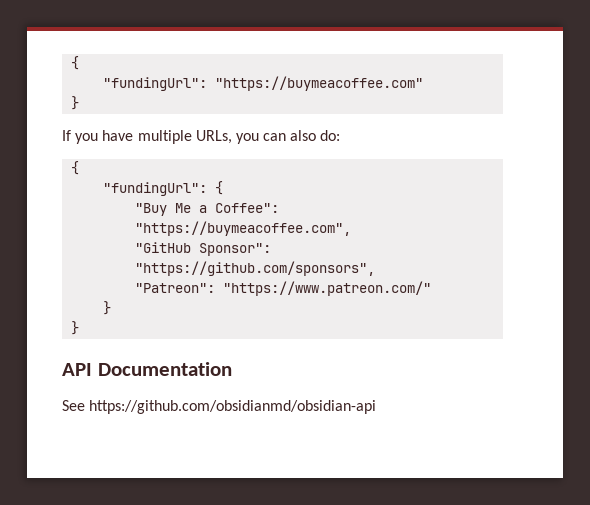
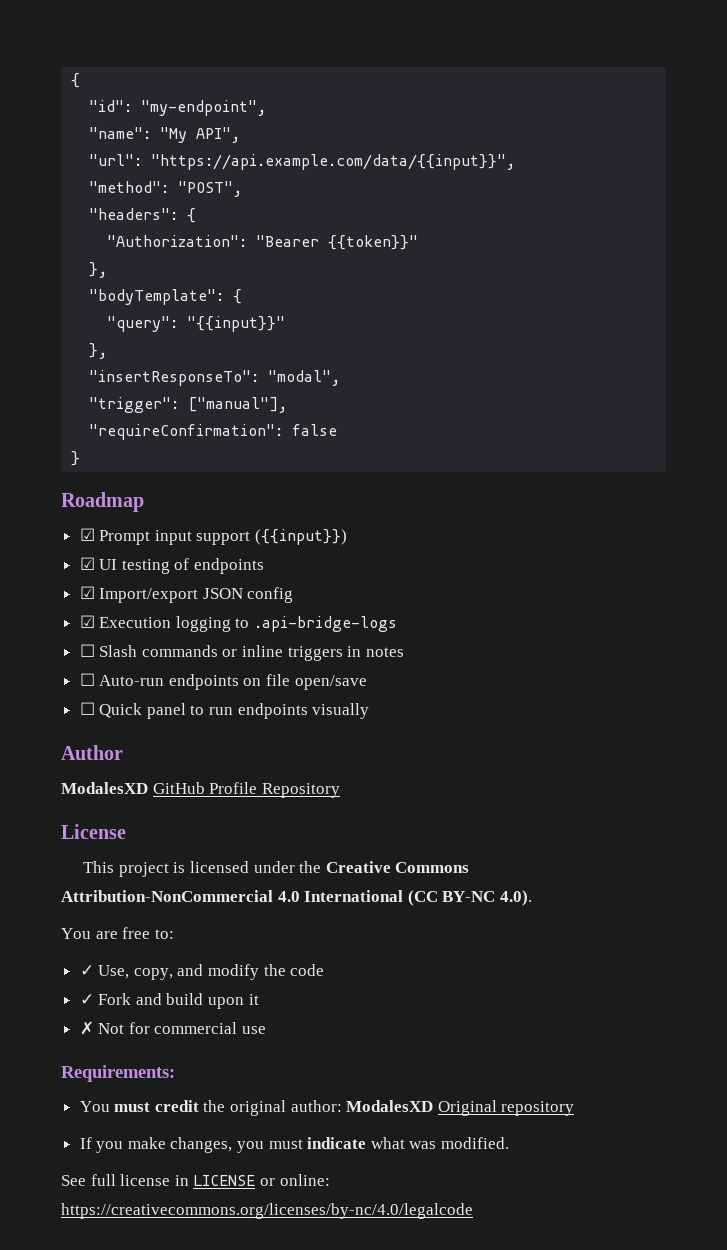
[71,56,80,70] [103,76,424,91] [71,96,80,110] [62,130,341,144] [71,161,80,175] [103,181,224,196] [135,203,280,216] [135,221,352,236] [135,242,272,256] [135,261,376,276] [135,281,432,296] [103,301,112,315] [71,321,80,335] [62,362,232,376] [62,400,377,414] { // "fundingUrl": "https://buymeacoffee.com" // } // If you have multiple URLs, you can also do: // { // "fundingUrl": { // "Buy Me a Coffee": "https://buymeacoffee.com", // "GitHub Sponsor": "https://github.com/sponsors", // "Patreon": "https://www.patreon.com/" // } // } // API Documentation // See https://github.com/obsidianmd/obsidian-api -> [71,73,81,88] [89,100,267,116] [89,127,241,143] [89,154,516,170] [89,181,243,197] [89,208,197,223] [107,235,419,250] [89,262,108,278] [89,289,243,305] [107,316,286,332] [89,343,108,359] [89,370,341,386] [89,397,288,413] [89,424,338,440] [71,451,81,466] [61,492,144,512] [79,528,348,545] [79,557,265,574] [79,586,294,603] [79,615,398,632] [79,644,404,661] [79,673,367,690] [79,702,370,719] [61,745,123,760] [61,782,340,798] [61,824,126,839] [83,861,470,877] [61,890,532,906] [61,927,174,939] [79,964,325,980] [79,993,259,1009] [79,1021,267,1035] [61,1065,175,1082] [79,1100,575,1116] [79,1137,510,1153] [61,1174,330,1186] [61,1203,473,1219] { // "id": "my-endpoint", // "name": "My API", // "url": "https://api.example.com/data/{{input}}", // "method": "POST", // "headers": { // "Authorization": "Bearer {{token}}" // }, // "bodyTemplate": { // "query": "{{input}}" // }, // "insertResponseTo": "modal", // "trigger": ["manual"], // "requireConfirmation": false // } // Roadmap // ☑ Prompt input support ({{input}}) // ☑ UI testing of endpoints // ☑ Import/export JSON config // ☑ Execution logging to .api-bridge-logs // ☐ Slash commands or inline triggers in notes // ☐ Auto-run endpoints on file open/save // ☐ Quick panel to run endpoints visually // Author // ModalesXD GitHub Profile Repository // License // This project is licensed under the Creative Commons Attribution-NonCommercial 4.0 International (CC BY-NC 4.0). // You are free to: // ✓ Use, copy, and modify the code // ✓ Fork and build upon it // ✗ Not for commercial use // Requirements: // You must credit the original author: ModalesXD Original repository // If you make changes, you must indicate what was modified. // See full license in LICENSE or online: https://creativecommons.org/licenses/by-nc/4.0/legalcode

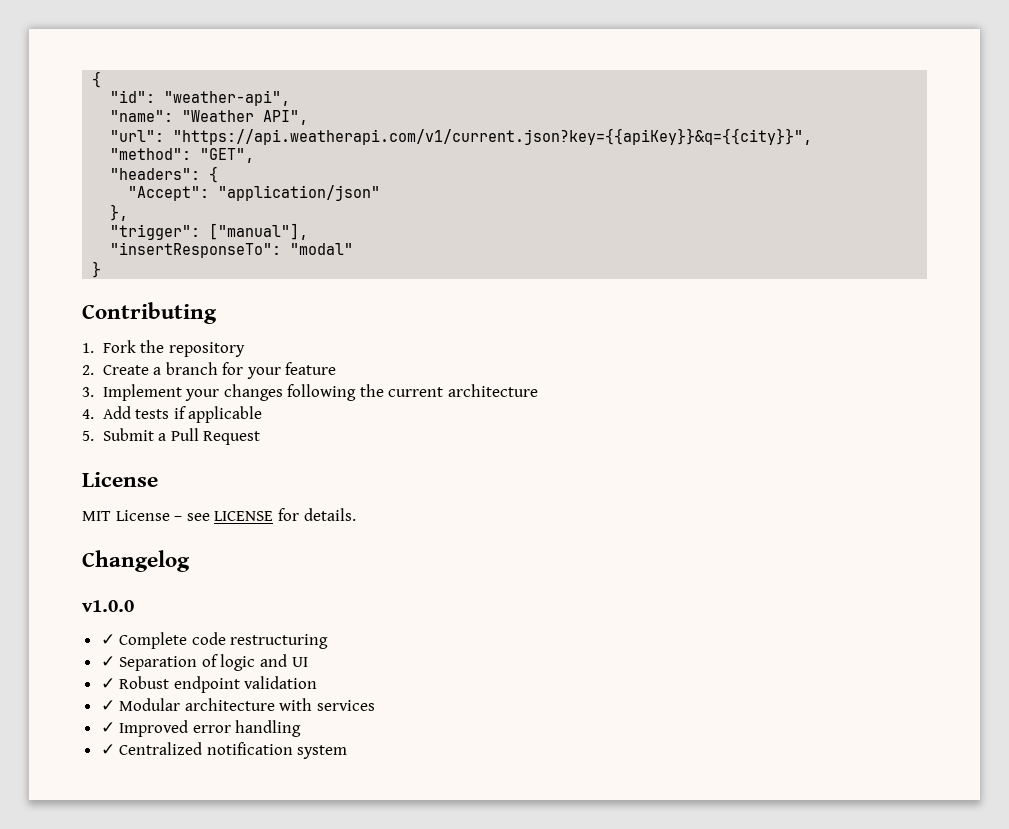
[141,100,267,116] "my-endpoint", -> [164,90,291,106] "weather-api",
[160,127,188,143] "My -> [182,110,255,122] "Weather
[151,154,516,170] "https://api.example.com/data/{{input}}", -> [173,128,813,145] "https://api.weatherapi.com/v1/current.json?key={{apiKey}}&q={{city}}",
[178,181,243,197] "POST", -> [200,148,255,163] "GET",
[107,235,419,250] [89,262,108,278] [89,289,243,305] [107,316,286,332] [89,343,108,359] [89,370,341,386] "Authorization": "Bearer {{token}}" // }, // "bodyTemplate": { // "query": "{{input}}" // }, // "insertResponseTo": "modal", -> [128,185,381,201] [110,204,129,221] "Accept": "application/json" // },
[89,424,338,440] "requireConfirmation": false -> [110,242,354,258] "insertResponseTo": "modal"
[61,492,144,512] [79,528,348,545] [79,557,265,574] [79,586,294,603] [79,615,398,632] [79,644,404,661] [79,673,367,690] [79,702,370,719] [61,745,123,760] [61,782,340,798] [61,824,126,839] [83,861,470,877] [61,890,532,906] [61,927,174,939] [79,964,286,980] Roadmap // ☑ Prompt input support ({{input}}) // ☑ UI testing of endpoints // ☑ Import/export JSON config // ☑ Execution logging to .api-bridge-logs // ☐ Slash commands or inline triggers in notes // ☐ Auto-run endpoints on file open/save // ☐ Quick panel to run endpoints visually // Author // ModalesXD GitHub Profile Repository // License // This project is licensed under the Creative Commons Attribution-NonCommercial 4.0 International (CC BY-NC 4.0). // You are free to: // ✓ Use, copy, and modify the -> [82,302,217,324] [82,340,245,357] [82,362,337,379] [82,384,539,401] [82,406,263,423] [82,428,261,445] [82,472,158,487] [82,508,356,521] [82,550,190,572] [82,600,134,612] [100,632,188,649] Contributing // 1. Fork the repository // 2. Create a branch for your feature // 3. Implement your changes following the current architecture // 4. Add tests if applicable // 5. Submit a Pull Request // License // MIT License – see LICENSE for details. // Changelog // v1.0.0 // ✓ Complete
[79,993,259,1009] [79,1021,267,1035] [61,1065,175,1082] [79,1100,575,1116] [79,1137,510,1153] [61,1174,330,1186] [61,1203,473,1219] // ✓ Fork and build upon it // ✗ Not for commercial use // Requirements: // You must credit the original author: ModalesXD Original repository // If you make changes, you must indicate what was modified. // See full license in LICENSE or online: https://creativecommons.org/licenses/by-nc/4.0/legalcode -> [230,634,329,649] [100,654,308,671] [100,676,318,693] [100,698,376,711] [100,720,302,737] [100,742,348,759] restructuring // ✓ Separation of logic and UI // ✓ Robust endpoint validation // ✓ Modular architecture with services // ✓ Improved error handling // ✓ Centralized notification system

